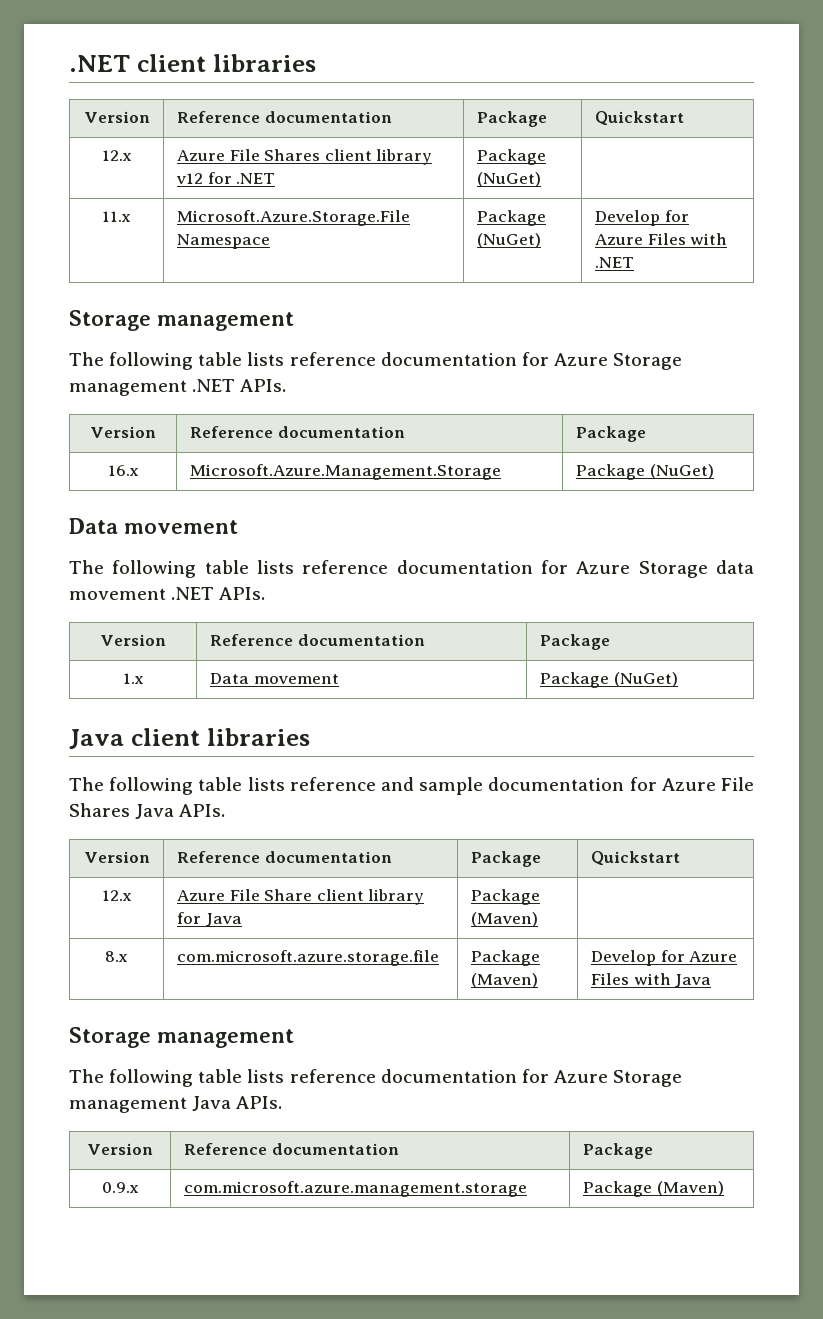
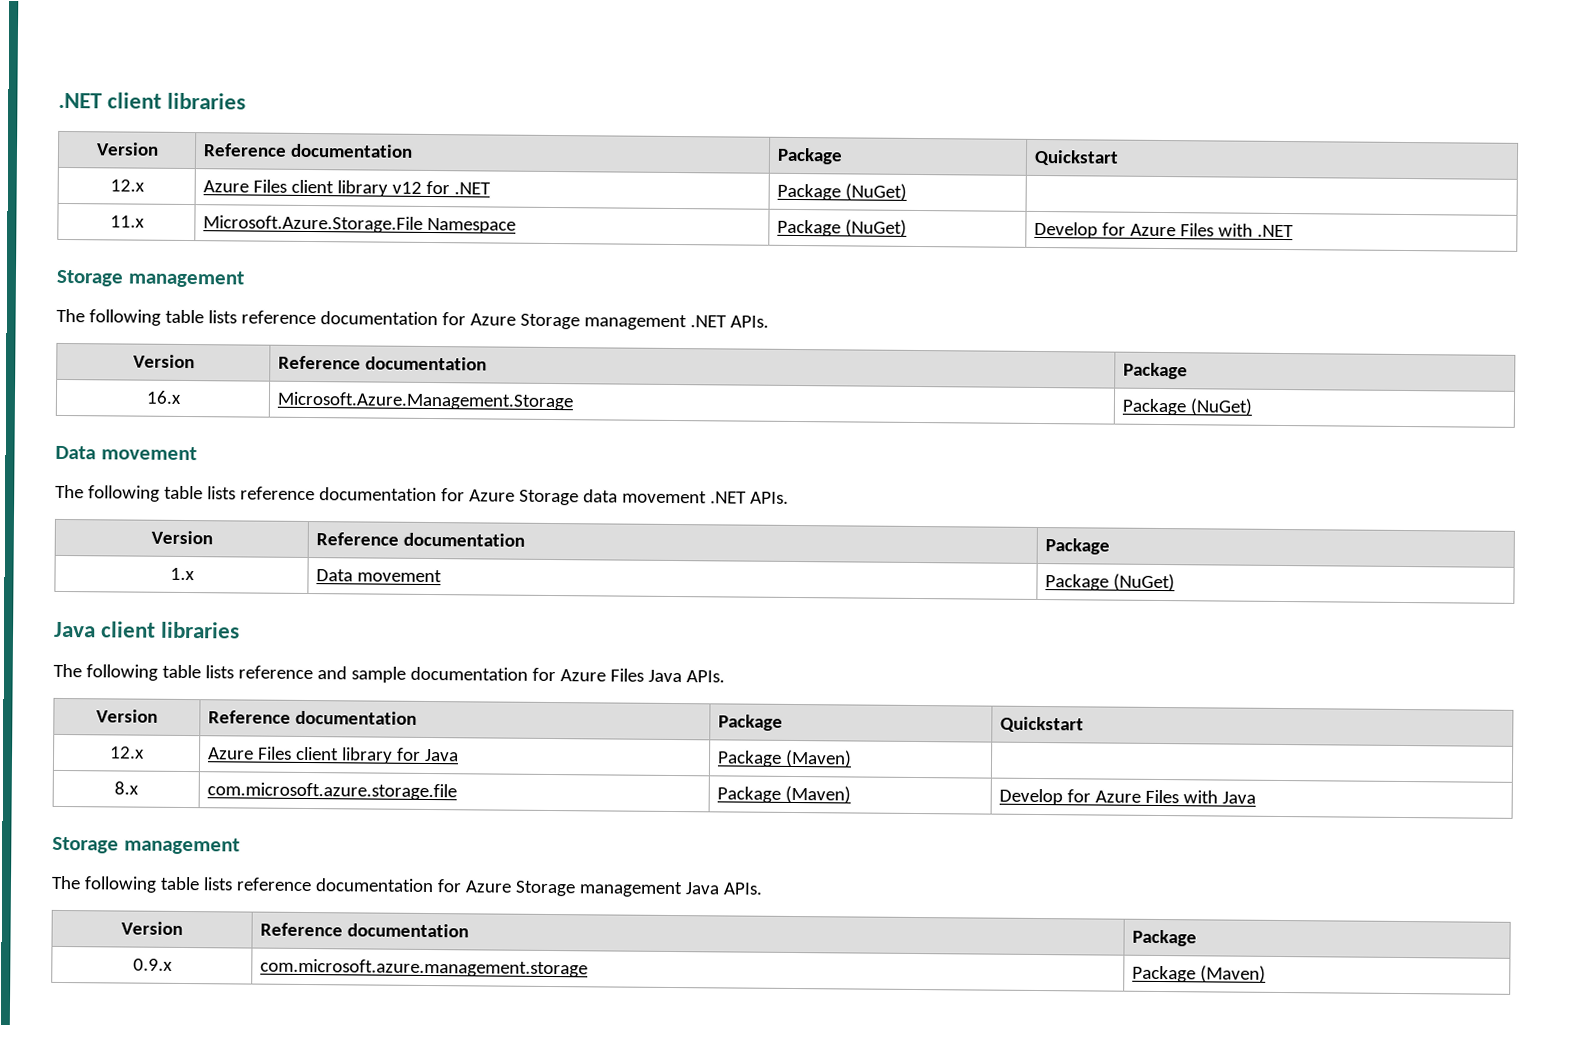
[229,149,321,161] File Shares -> [252,179,287,193] Files
[721,777,755,791] [69,803,130,817] File Shares -> [609,668,644,682] Files
[229,889,313,901] File Share -> [257,746,292,760] Files

